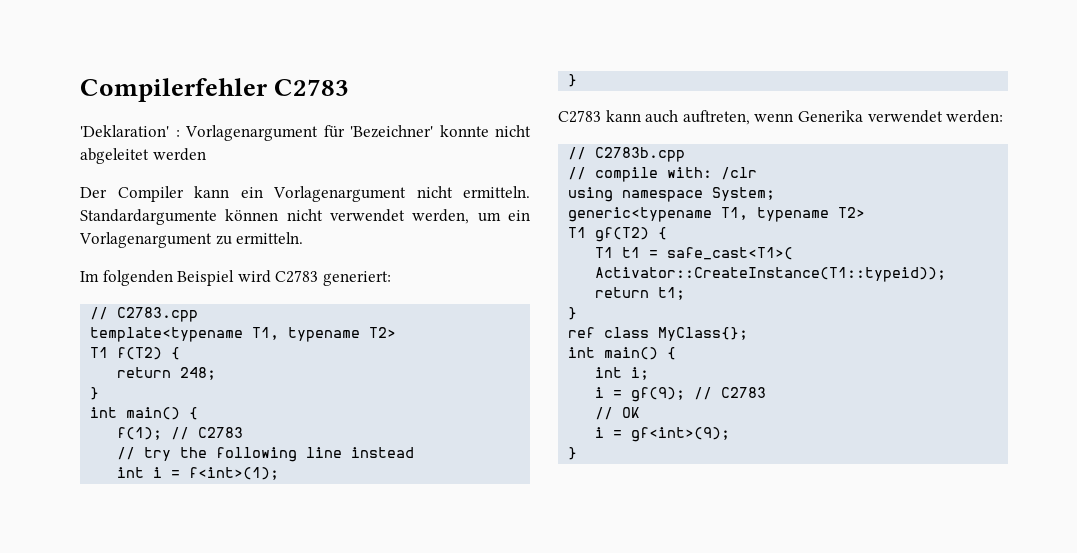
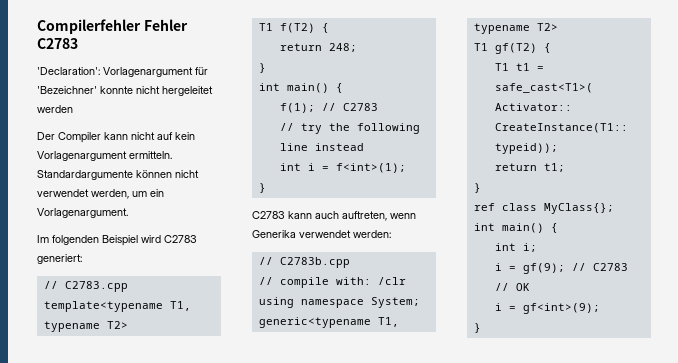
[274,79,350,96] [80,125,180,137] C2783 // 'Deklaration' : -> [143,19,188,31] [37,38,78,49] [37,67,100,75] Fehler C2783 // 'Declaration':
[80,148,149,164] abgeleitet -> [162,86,213,96] hergeleitet
[240,186,453,202] ein Vorlagenargument nicht -> [131,132,195,140] [37,151,127,161] nicht auf kein Vorlagenargument
[79,232,304,248] Vorlagenargument zu ermitteln. -> [37,208,128,218] Vorlagenargument.

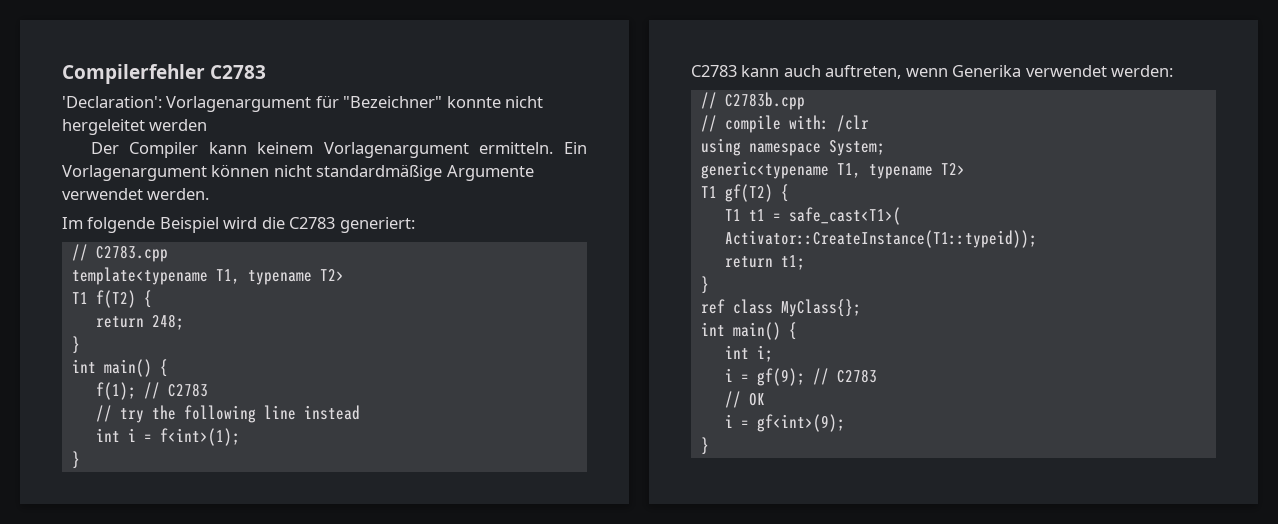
[143,19,188,31] Fehler -> (205, 74) none
[37,86,97,94] 'Bezeichner' -> [343,96,443,108] "Bezeichner"
[131,132,195,140] [37,151,172,161] [37,170,199,180] [37,189,164,199] [37,208,128,218] nicht auf kein Vorlagenargument ermitteln. Standardargumente können nicht verwendet werden, um ein Vorlagenargument. -> [257,142,587,158] [62,164,534,181] [62,188,210,200] keinem Vorlagenargument ermitteln. Ein Vorlagenargument können nicht standardmäßige Argumente verwendet werden.
[52,235,99,245] folgenden -> [87,217,156,233] folgende
(161, 239) none -> [261,217,285,229] die

